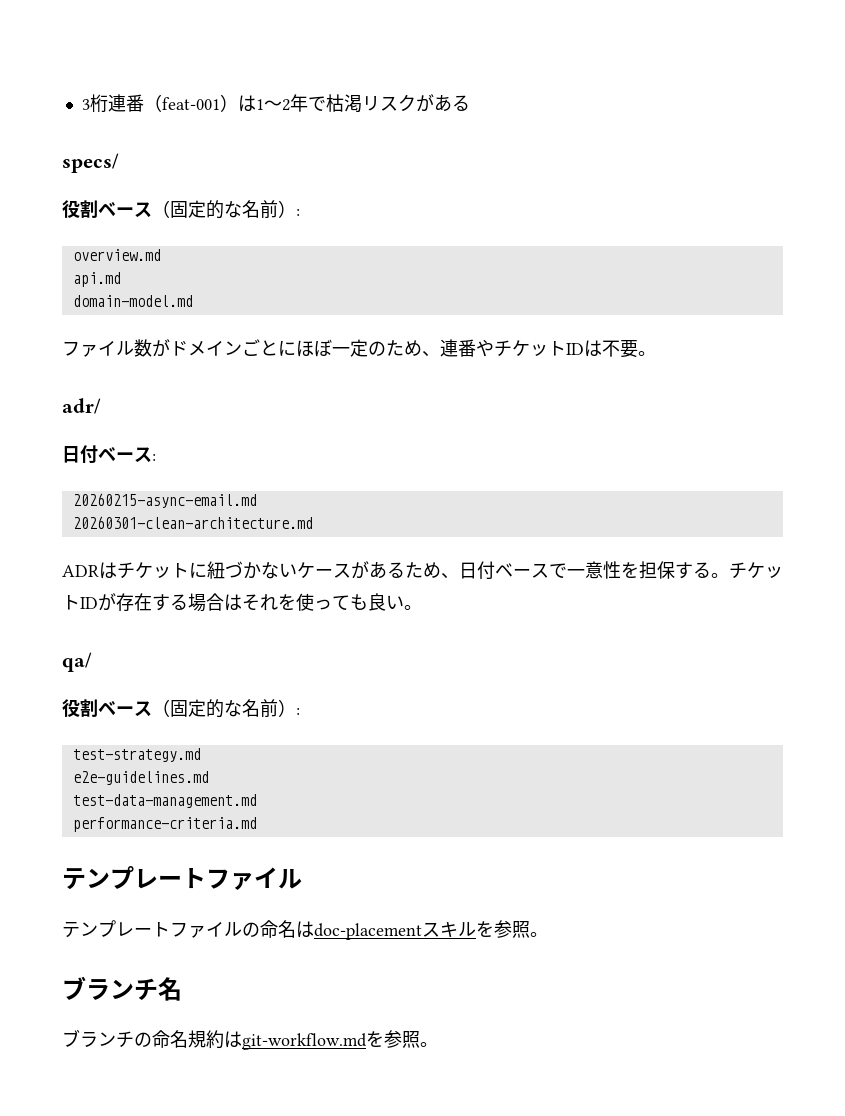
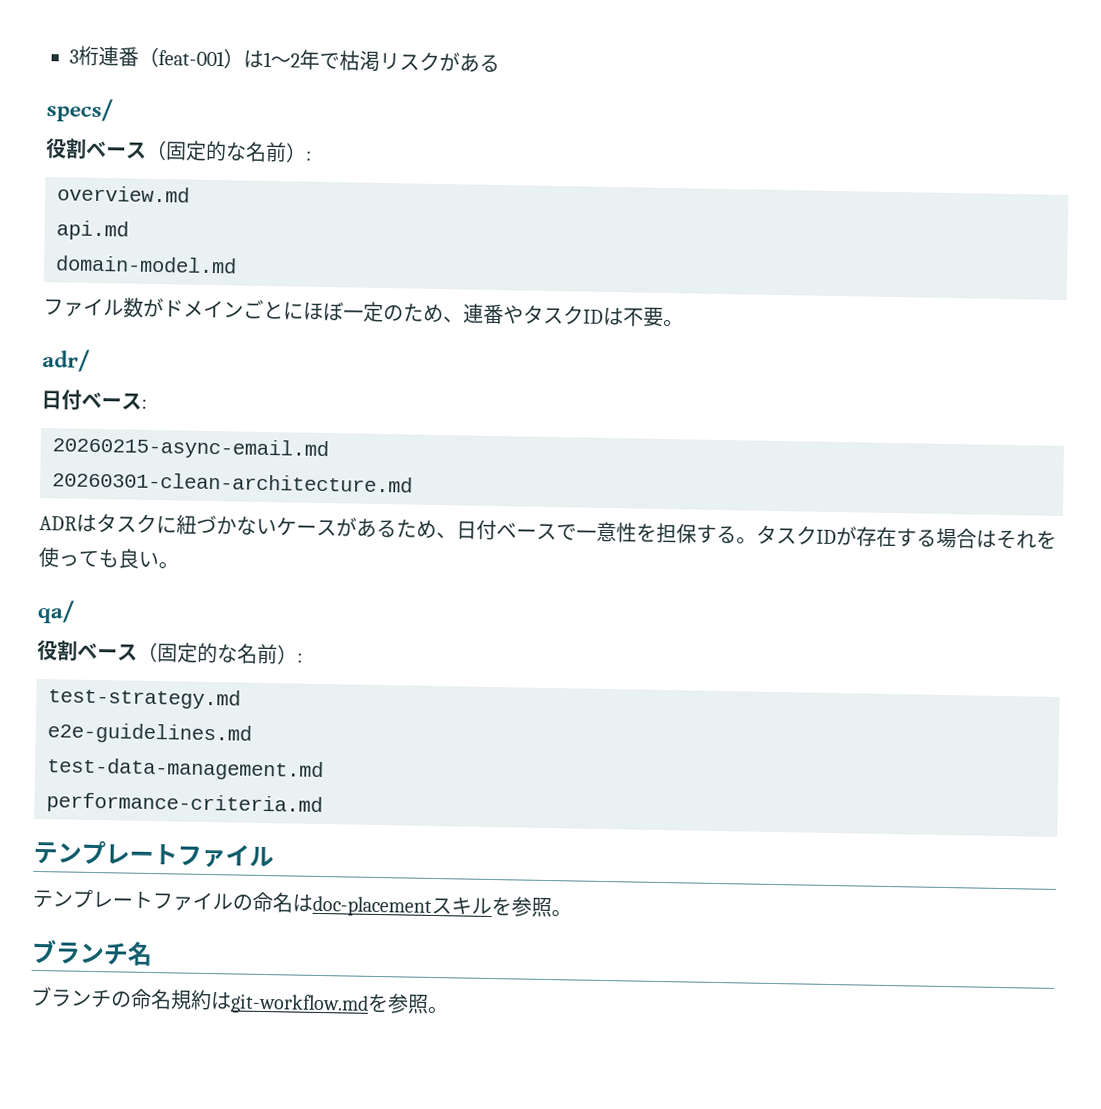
[494,340,566,356] チケット -> [523,304,584,325] タスク
[117,562,189,578] チケット -> [96,512,157,534] タスク
[729,562,783,578] [62,595,80,610] チケット -> [756,524,817,545] タスク

